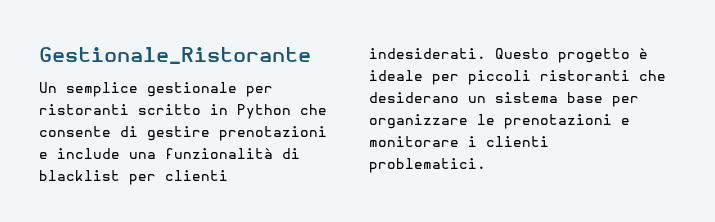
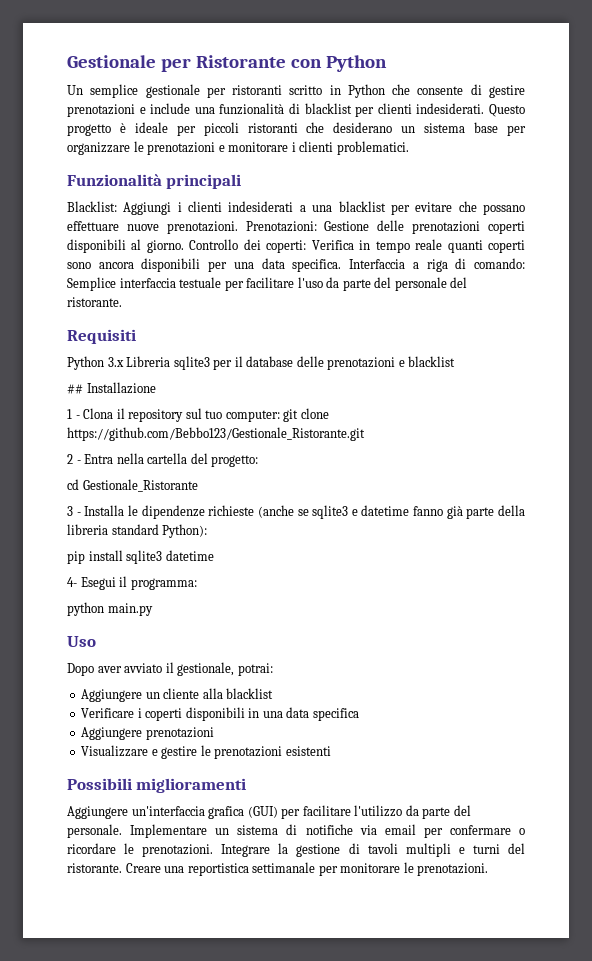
[39,47,311,64] Gestionale_Ristorante -> [67,55,387,72] Gestionale per Ristorante con Python
(486, 165) none -> [67,174,242,189] [67,201,525,215] [67,220,525,234] [67,239,525,253] [67,258,525,272] [67,277,468,291] [67,297,122,307] [67,329,136,344] [67,356,456,370] [67,382,156,394] [67,408,329,422] [67,427,365,441] [67,453,259,467] [67,479,198,492] [67,505,526,519] [67,524,208,538] [67,550,214,564] [67,576,197,590] [67,602,153,616] [67,636,96,647] [67,662,273,676] [81,688,274,702] [81,707,359,721] [81,727,214,740] [81,745,331,759] [67,778,247,793] [67,805,471,819] [67,824,526,838] [67,843,525,857] [67,862,489,876] // Funzionalità principali // Blacklist: Aggiungi i clienti indesiderati a una blacklist per evitare che possano effettuare nuove prenotazioni. Prenotazioni: Gestione delle prenotazioni coperti disponibili al giorno. Controllo dei coperti: Verifica in tempo reale quanti coperti sono ancora disponibili per una data specifica. Interfaccia a riga di comando: Semplice interfaccia testuale per facilitare l'uso da parte del personale del ristorante. // Requisiti // Python 3.x Libreria sqlite3 per il database delle prenotazioni e blacklist // ## Installazione // 1 - Clona il repository sul tuo computer: git clone https://github.com/Bebbo123/Gestionale_Ristorante.git // 2 - Entra nella cartella del progetto: // cd Gestionale_Ristorante // 3 - Installa le dipendenze richieste (anche se sqlite3 e datetime fanno già parte della libreria standard Python): // pip install sqlite3 datetime // 4- Esegui il programma: // python main.py // Uso // Dopo aver avviato il gestionale, potrai: // Aggiungere un cliente alla blacklist // Verificare i coperti disponibili in una data specifica // Aggiungere prenotazioni // Visualizzare e gestire le prenotazioni esistenti // Possibili miglioramenti // Aggiungere un'interfaccia grafica (GUI) per facilitare l'utilizzo da parte del personale. Implementare un sistema di notifiche via email per confermare o ricordare le prenotazioni. Integrare la gestione di tavoli multipli e turni del ristorante. Creare una reportistica settimanale per monitorare le prenotazioni.

